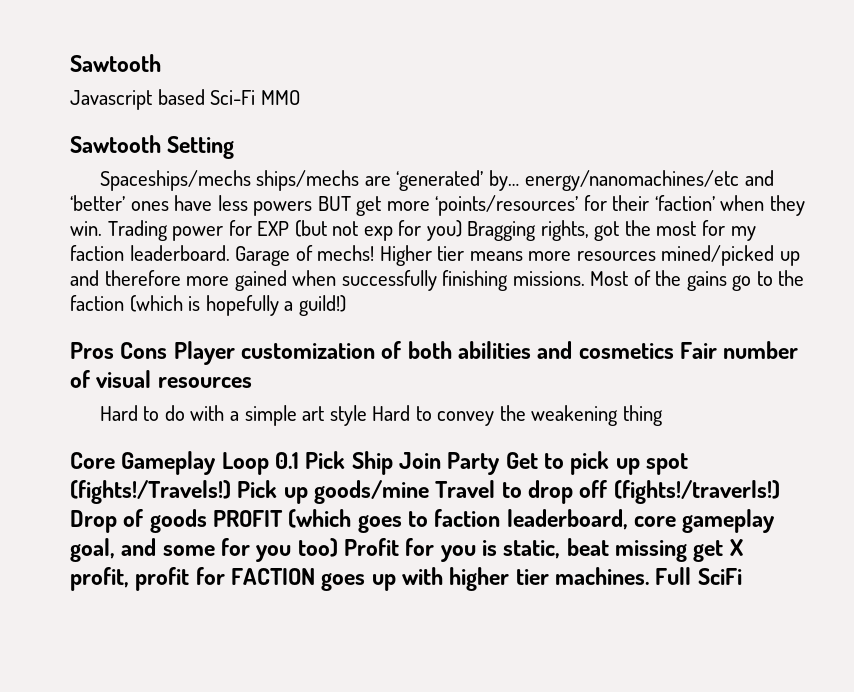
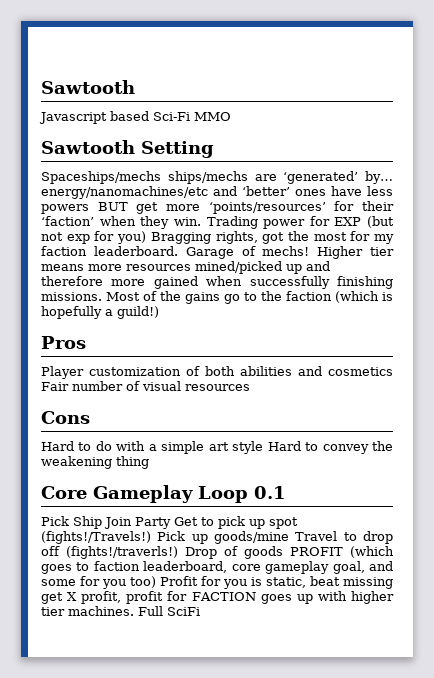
[120,342,168,359] Cons -> (86, 342) //
(252, 382) none -> [41,411,90,424] // Cons
(300, 460) none -> (286, 492) //

